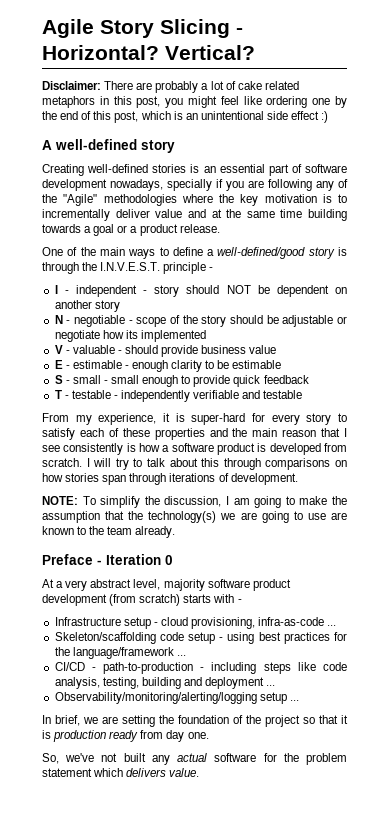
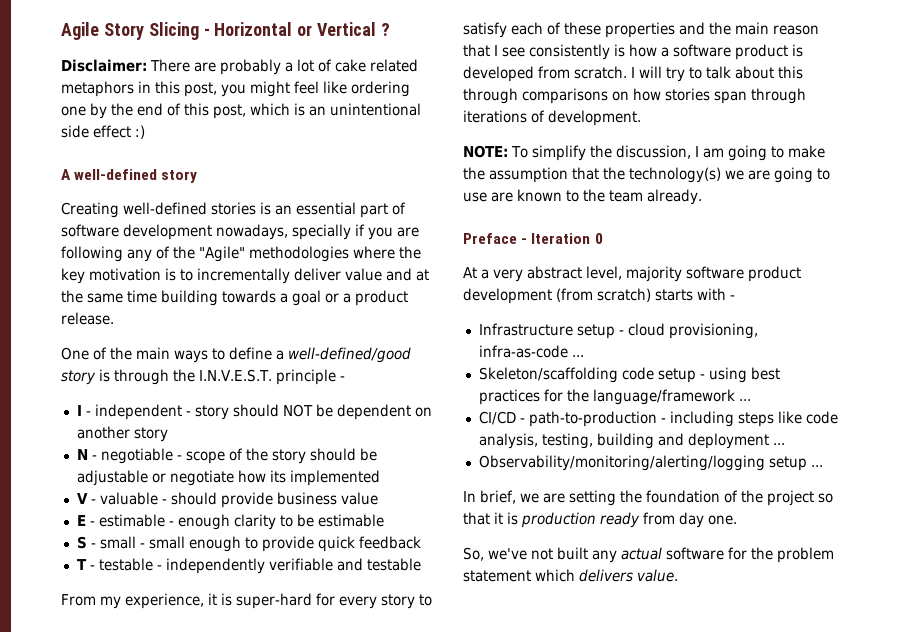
[42,45,255,60] Horizontal? Vertical? -> [214,22,391,36] Horizontal or Vertical ?

